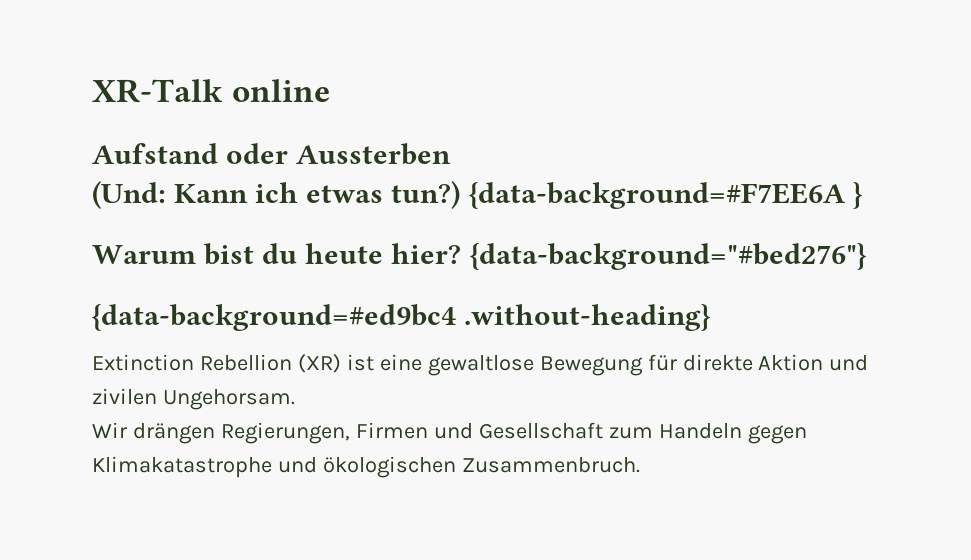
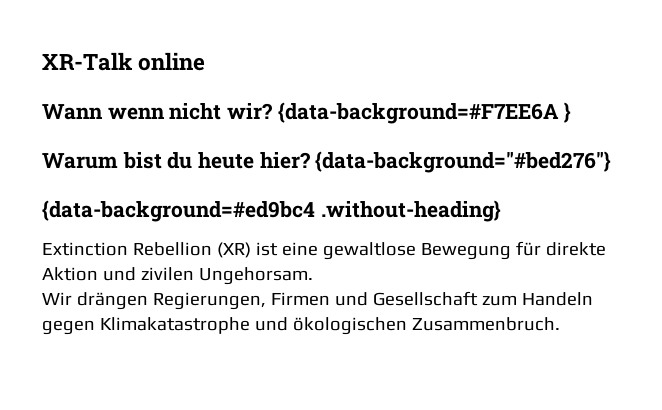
[92,143,452,165] [92,181,461,209] Aufstand oder Aussterben // (Und: Kann ich etwas tun?) -> [42,103,274,120] Wann wenn nicht wir?

